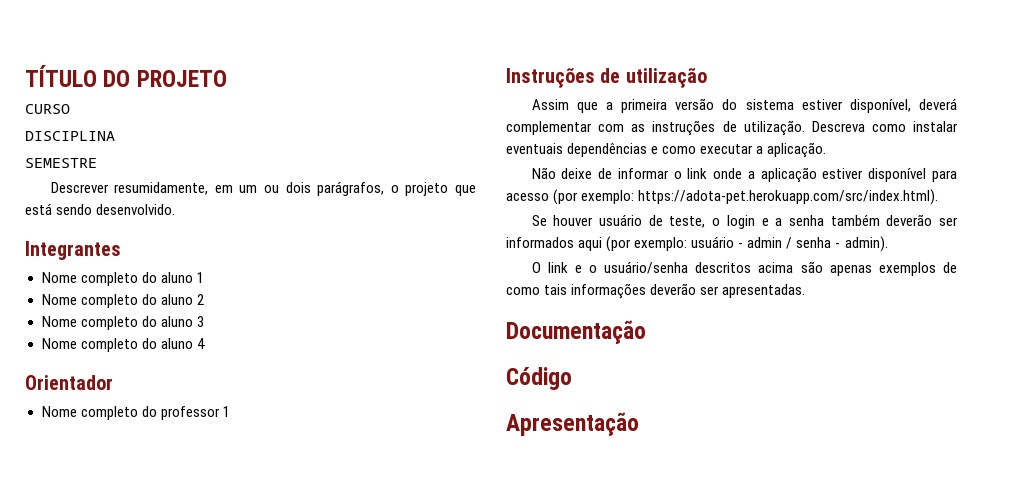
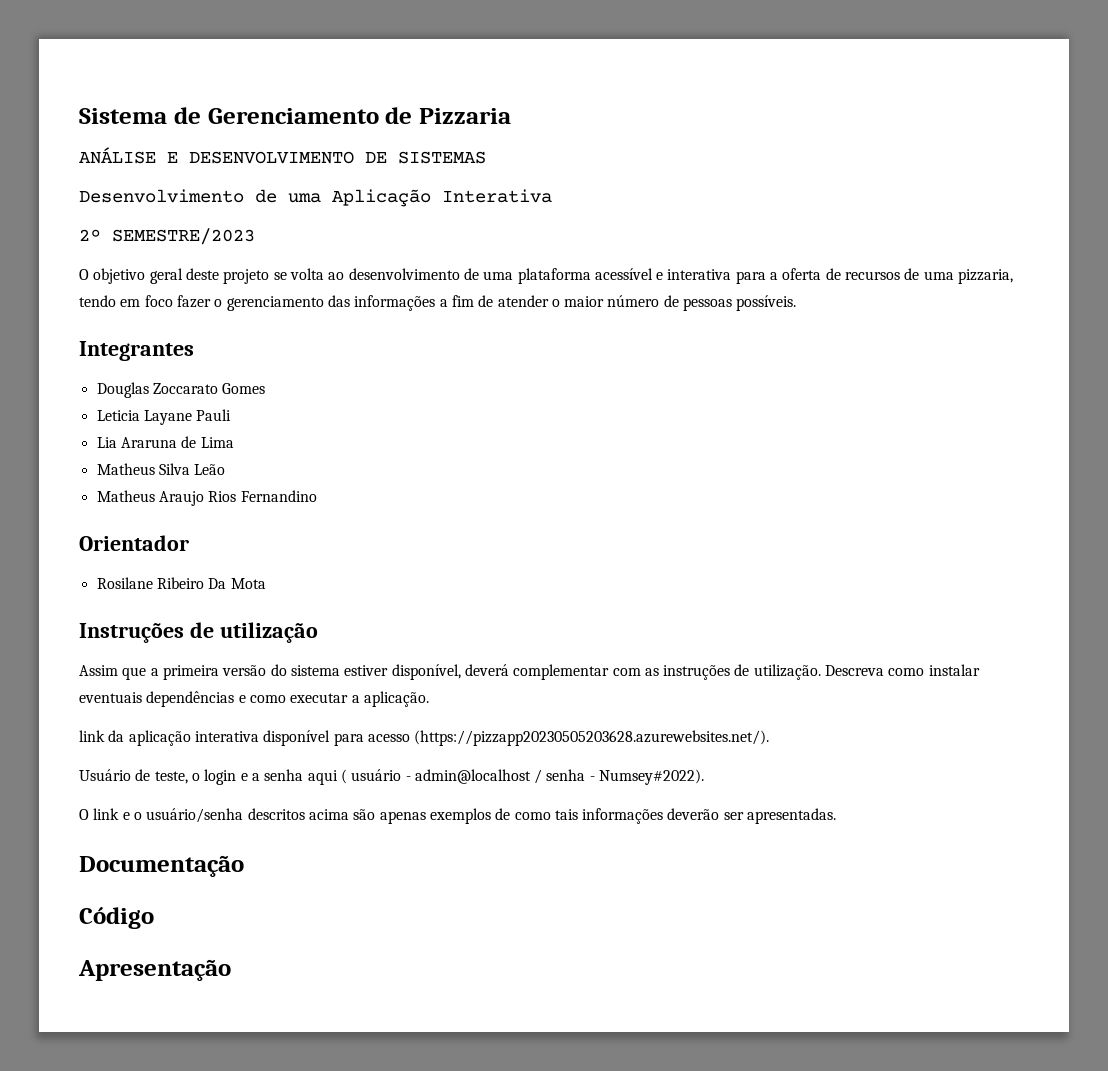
[25,65,227,87] [25,104,70,114] [25,131,115,141] [25,158,97,168] [50,181,477,196] [25,203,176,215] [25,241,121,260] [41,272,204,286] [41,294,204,308] [41,316,204,330] [41,338,205,352] [25,375,113,390] [41,406,230,420] TÍTULO DO PROJETO // CURSO // DISCIPLINA // SEMESTRE // Descrever resumidamente, em um ou dois parágrafos, o projeto que está sendo desenvolvido. // Integrantes // Nome completo do aluno 1 // Nome completo do aluno 2 // Nome completo do aluno 3 // Nome completo do aluno 4 // Orientador // Nome completo do professor 1 -> [79,107,511,124] [79,147,486,164] [79,189,552,207] [79,228,255,245] [79,268,1014,284] [79,295,797,311] [79,341,194,361] [96,382,266,398] [96,409,232,425] [96,436,234,448] [96,463,226,475] [96,490,317,506] [79,535,189,551] [96,577,266,589] Sistema de Gerenciamento de Pizzaria // ANÁLISE E DESENVOLVIMENTO DE SISTEMAS // Desenvolvimento de uma Aplicação Interativa // 2º SEMESTRE/2023 // O objetivo geral deste projeto se volta ao desenvolvimento de uma plataforma acessível e interativa para a oferta de recursos de uma pizzaria, tendo em foco fazer o gerenciamento das informações a fim de atender o maior número de pessoas possíveis. // Integrantes // Douglas Zoccarato Gomes // Leticia Layane Pauli // Lia Araruna de Lima // Matheus Silva Leão // Matheus Araujo Rios Fernandino // Orientador // Rosilane Ribeiro Da Mota
[531,167,957,183] [506,189,939,205] [531,214,643,226] Não deixe de informar o link onde a aplicação estiver disponível para acesso (por exemplo: https://adota-pet.herokuapp.com/src/index.html). // Se houver usuário -> [79,730,770,746] [79,769,131,781] link da aplicação interativa disponível para acesso (https://pizzapp20230505203628.azurewebsites.net/). // Usuário
[830,214,959,226] [506,236,688,252] também deverão ser informados aqui (por exemplo: -> [307,769,347,785] aqui (
[747,237,783,248] admin -> [414,769,531,784] admin@localhost
[844,236,888,252] admin). -> [599,769,705,785] Numsey#2022).

